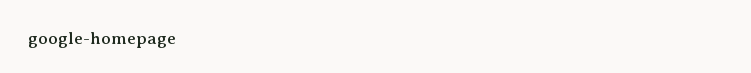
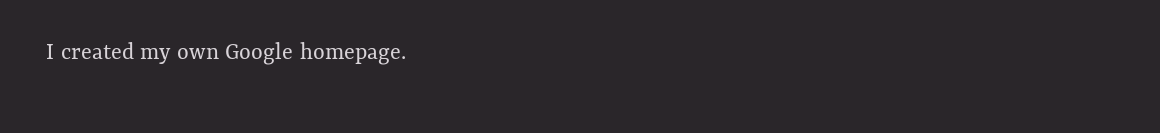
[28,32,176,48] google-homepage -> [46,42,407,65] I created my own Google homepage.

